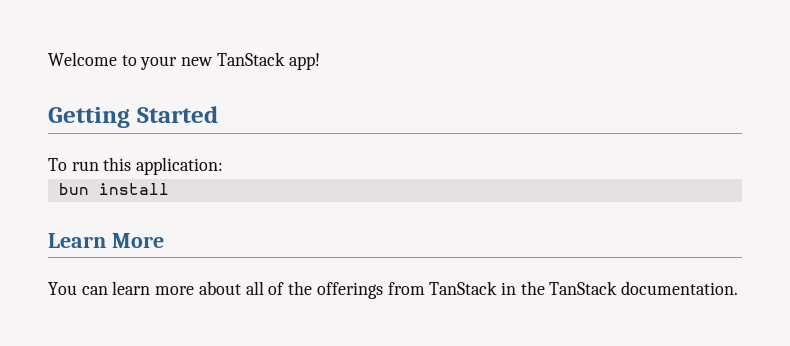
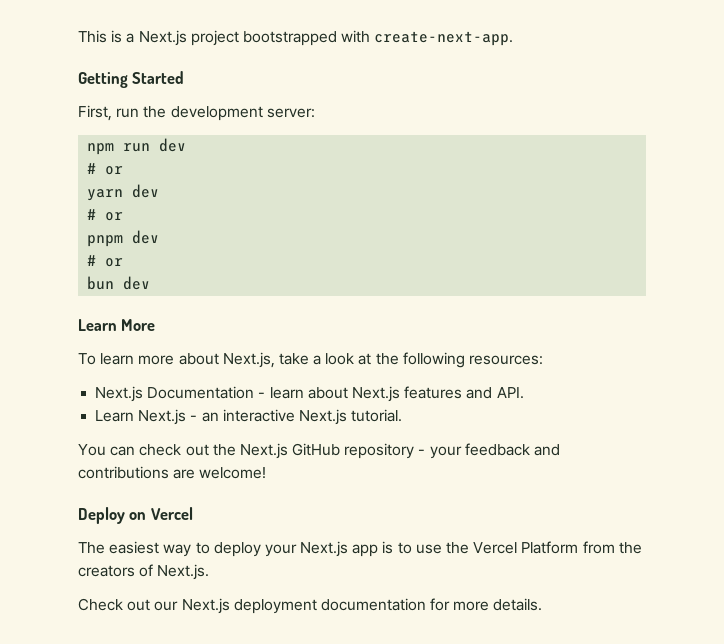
[48,52,320,70] [48,106,218,128] [48,157,224,175] Welcome to your new TanStack app! // Getting Started // To run this application: -> [78,30,514,46] [78,71,185,88] [78,105,315,121] [87,138,187,155] [87,163,124,175] [87,184,160,201] [87,209,124,221] [87,230,160,247] [87,255,124,267] This is a Next.js project bootstrapped with create-next-app. // Getting Started // First, run the development server: // npm run dev // # or // yarn dev // # or // pnpm dev // # or
[98,183,169,195] install -> [123,276,151,290] dev
[48,282,108,295] You can -> [78,353,96,365] To
[245,281,739,299] all of the offerings from TanStack in the TanStack documentation. -> [222,352,544,368] [95,386,524,402] [95,409,403,425] [78,443,561,459] [78,466,267,479] [78,507,193,524] [78,541,642,557] [78,564,210,580] [78,598,543,614] Next.js, take a look at the following resources: // Next.js Documentation - learn about Next.js features and API. // Learn Next.js - an interactive Next.js tutorial. // You can check out the Next.js GitHub repository - your feedback and contributions are welcome! // Deploy on Vercel // The easiest way to deploy your Next.js app is to use the Vercel Platform from the creators of Next.js. // Check out our Next.js deployment documentation for more details.

